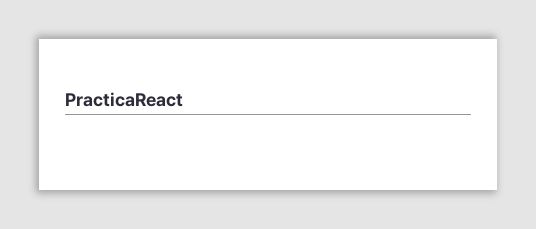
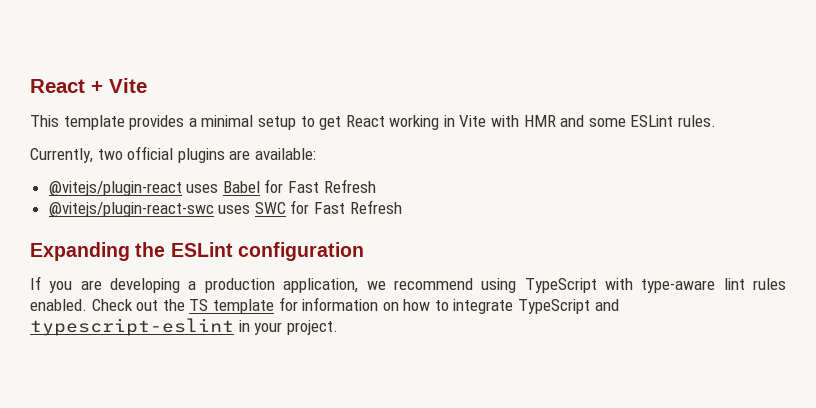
[65,92,183,107] PracticaReact -> [30,78,147,93] [30,115,717,130] [30,146,316,163] [48,179,376,196] [48,200,402,217] [30,242,364,261] [30,276,786,293] [30,297,619,314] [30,318,338,336] React + Vite // This template provides a minimal setup to get React working in Vite with HMR and some ESLint rules. // Currently, two official plugins are available: // @vitejs/plugin-react uses Babel for Fast Refresh // @vitejs/plugin-react-swc uses SWC for Fast Refresh // Expanding the ESLint configuration // If you are developing a production application, we recommend using TypeScript with type-aware lint rules enabled. Check out the TS template for information on how to integrate TypeScript and typescript-eslint in your project.

